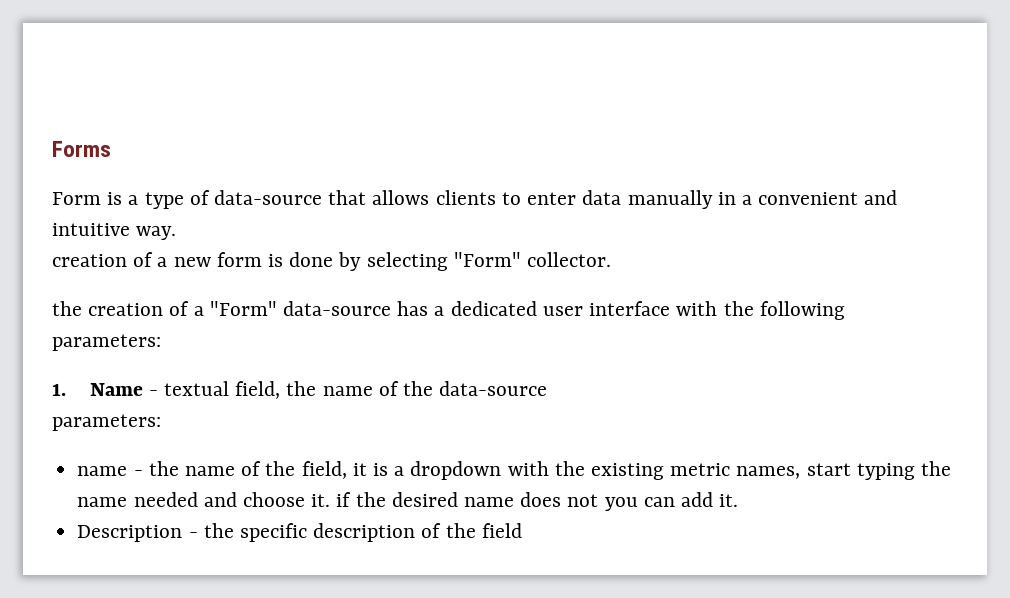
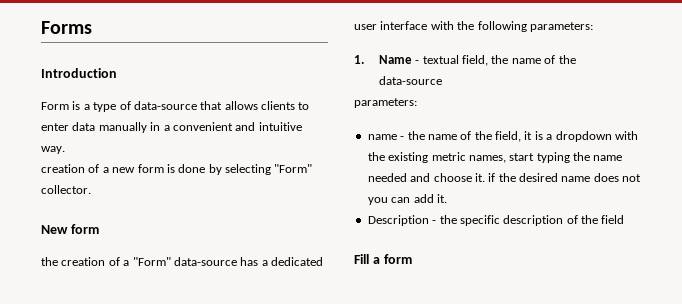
(111, 149) none -> [41,68,117,78] // Introduction
(612, 259) none -> [41,224,99,234] // New form
(522, 530) none -> [354,254,412,264] // Fill a form

